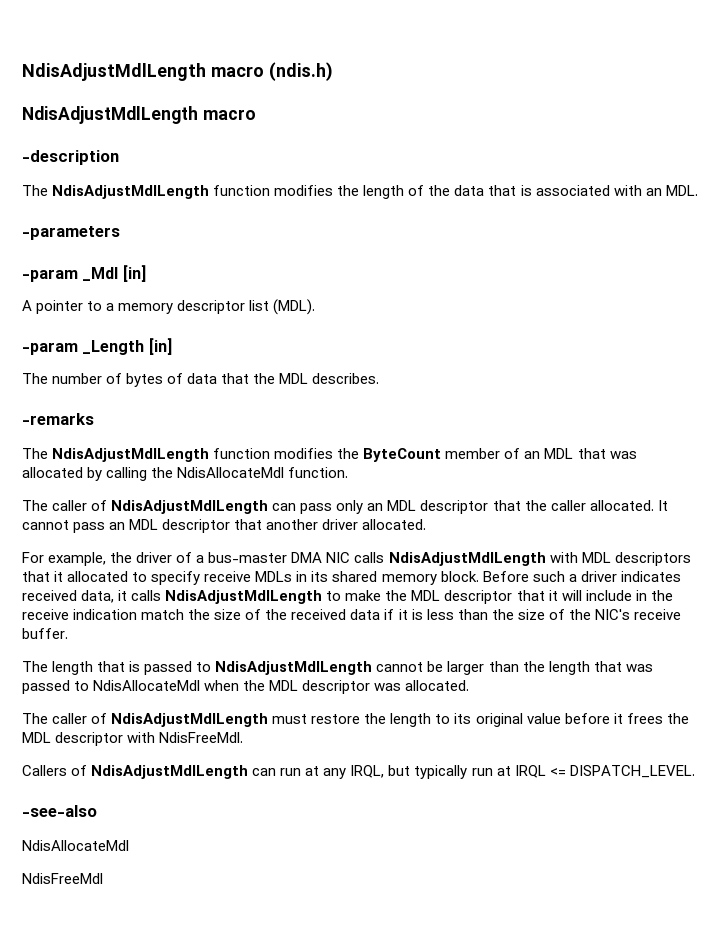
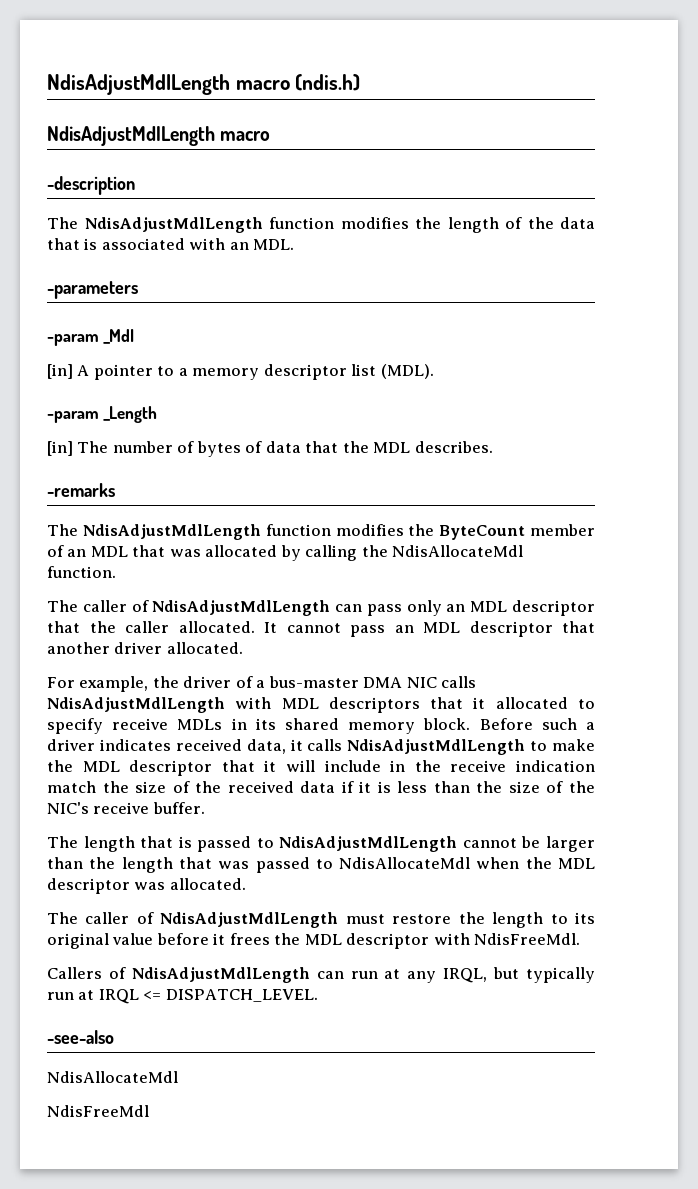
[122,265,146,282] [in] // -> [47,364,73,379] // [in]
[148,338,172,355] [in] // -> [47,441,73,456] // [in]

